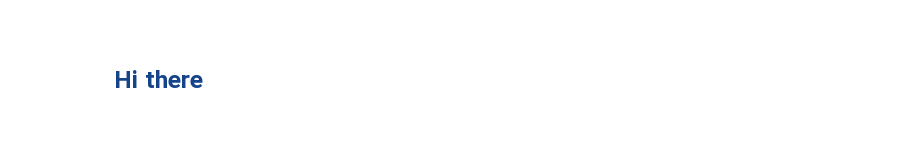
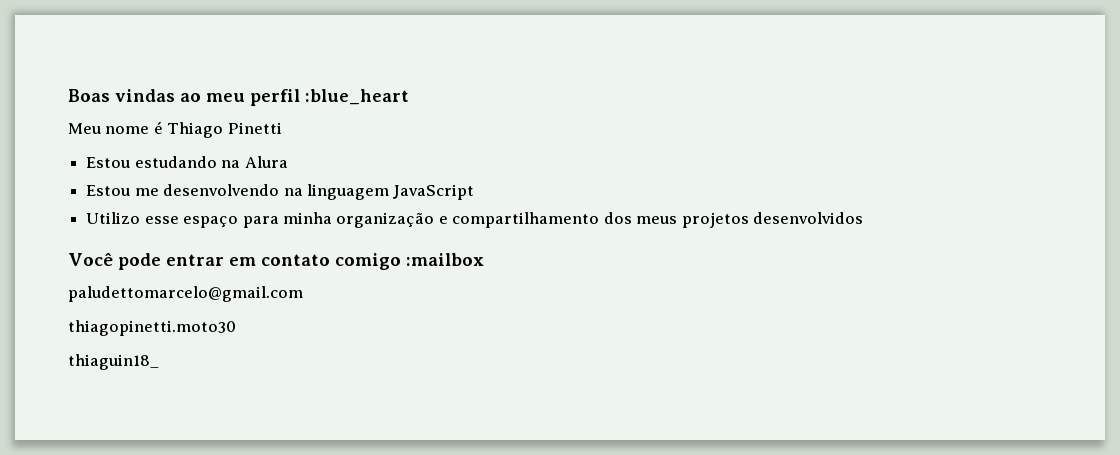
[114,70,203,88] Hi there -> [68,89,409,106] [68,121,282,138] [86,156,288,168] [86,184,475,200] [86,212,864,228] [68,252,484,270] [68,286,303,302] [68,320,236,336] [68,354,159,370] Boas vindas ao meu perfil :blue_heart // Meu nome é Thiago Pinetti // Estou estudando na Alura // Estou me desenvolvendo na linguagem JavaScript // Utilizo esse espaço para minha organização e compartilhamento dos meus projetos desenvolvidos // Você pode entrar em contato comigo :mailbox // paludettomarcelo@gmail.com // thiagopinetti.moto30 // thiaguin18_

